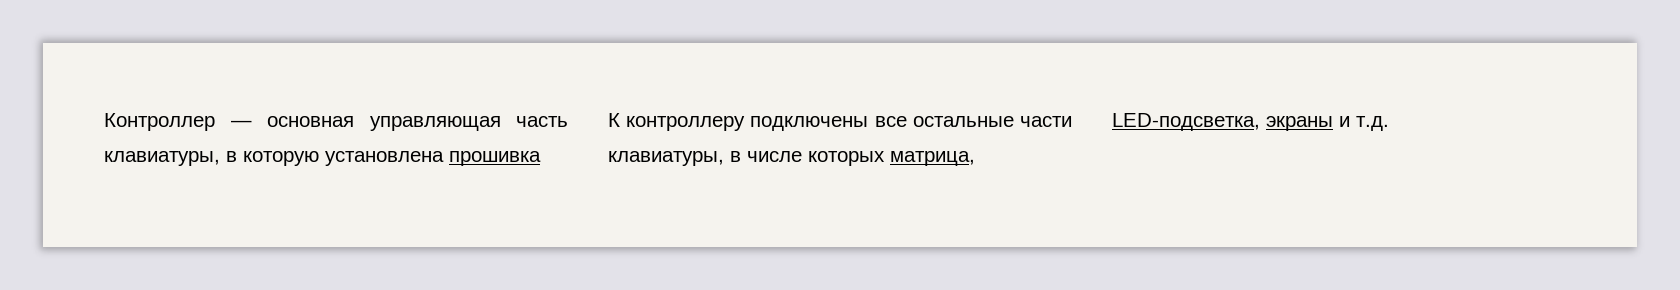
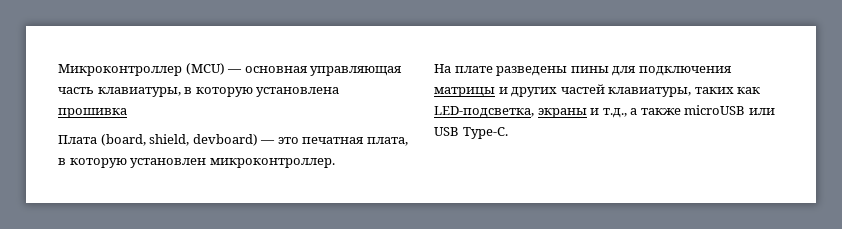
[104,113,215,131] Контроллер -> [58,63,225,76] Микроконтроллер (MCU)
[608,113,1072,131] [608,151,975,166] [1112,113,1389,131] К контроллеру подключены все остальные части клавиатуры, в числе которых матрица, LED-подсветка, экраны и т.д. -> [58,134,408,146] [58,158,335,168] [434,64,732,76] [434,84,761,97] [434,105,775,118] [434,127,508,139] Плата (board, shield, devboard) — это печатная плата, в которую установлен микроконтроллер. // На плате разведены пины для подключения матрицы и других частей клавиатуры, таких как LED-подсветка, экраны и т.д., а также microUSB или USB Type-C.

